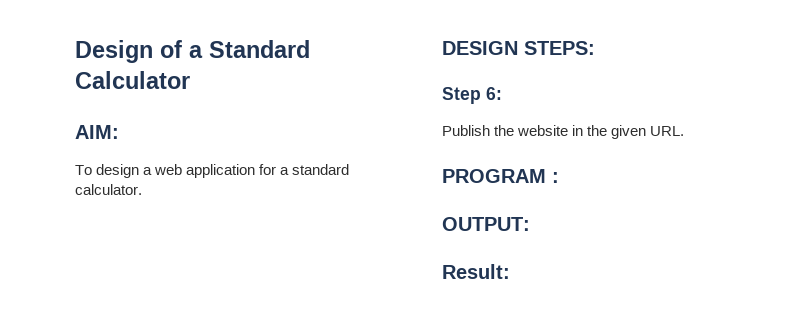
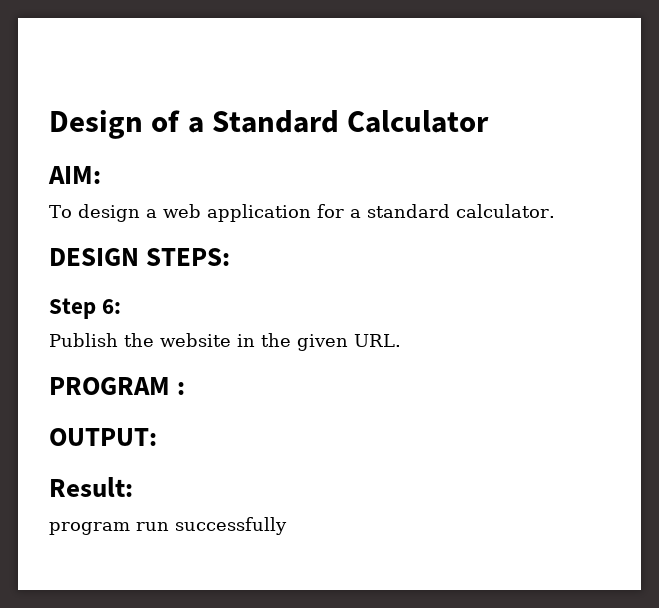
(510, 271) none -> [49,517,287,535] // program run successfully

